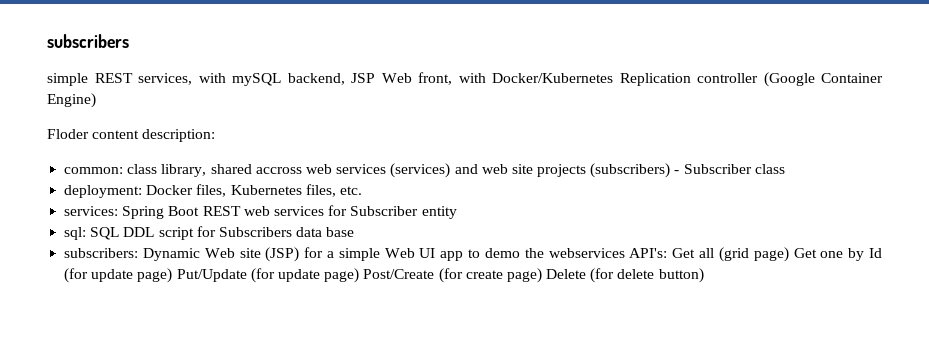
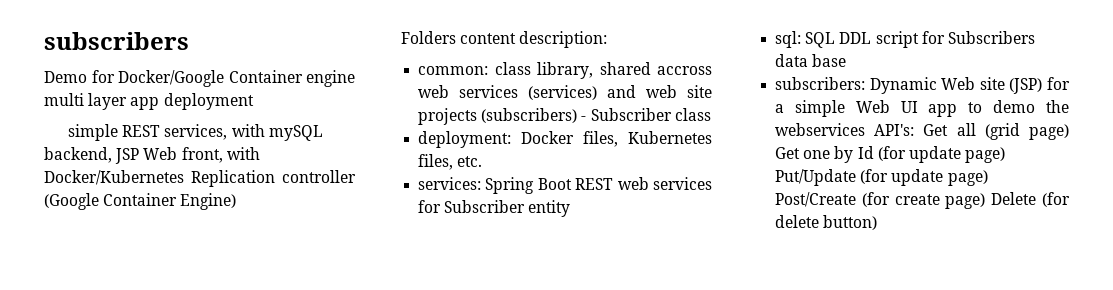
(129, 41) none -> [44,70,355,87] [44,93,254,110] // Demo for Docker/Google Container engine multi layer app deployment
[47,129,89,139] Floder -> [401,31,456,44] Folders

